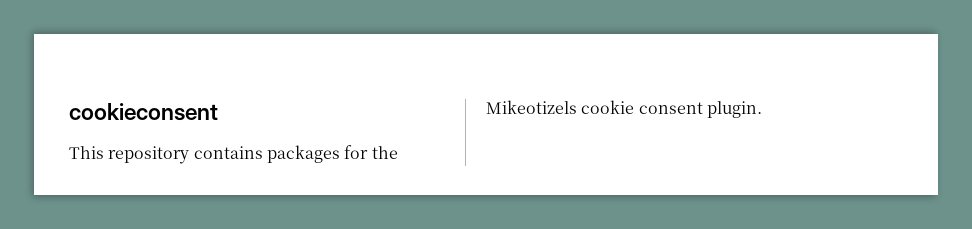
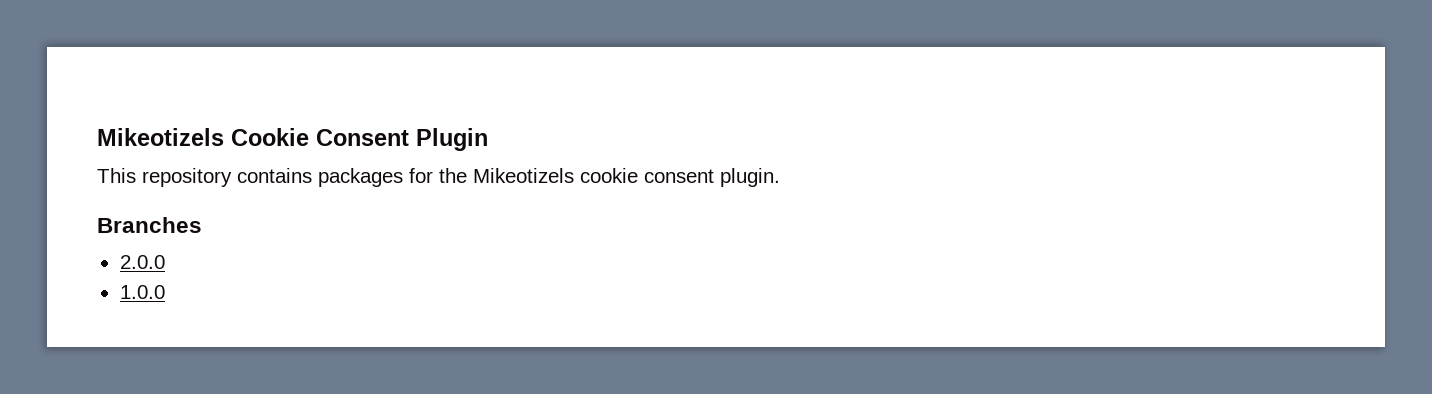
[69,103,218,121] cookieconsent -> [97,128,488,151] Mikeotizels Cookie Consent Plugin
(762, 109) none -> [97,217,202,233] [119,255,165,269] [119,285,165,299] // Branches // 2.0.0 // 1.0.0

